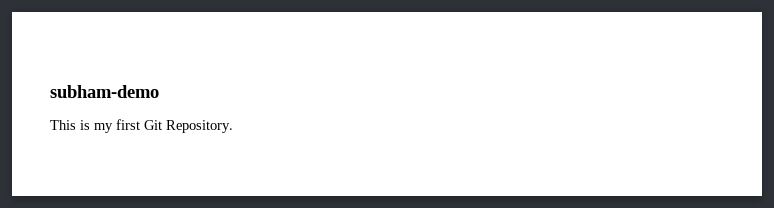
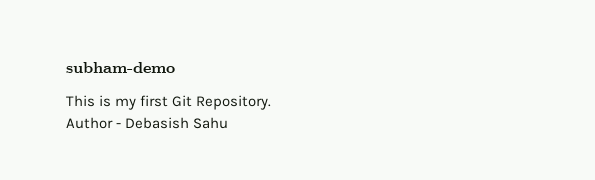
(233, 126) none -> [66,117,229,129] // Author - Debasish Sahu

